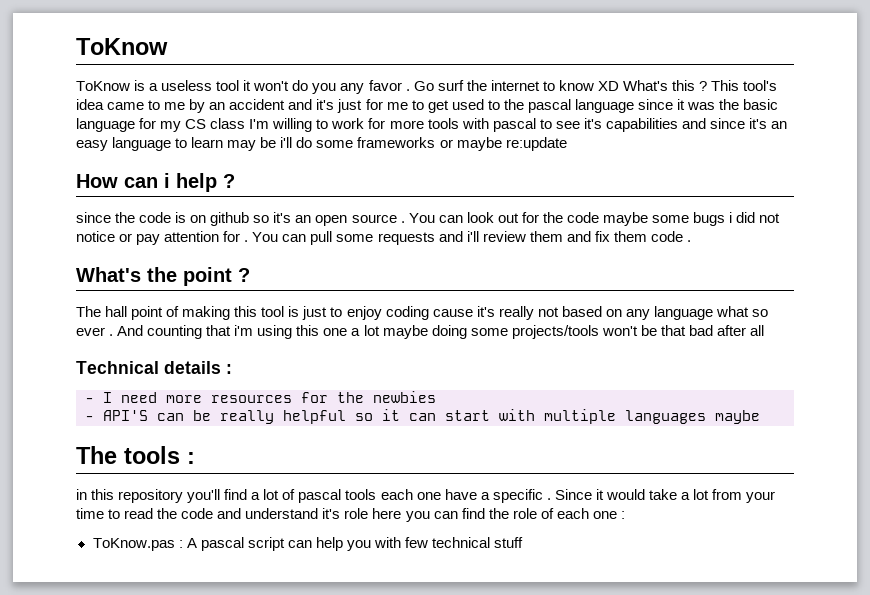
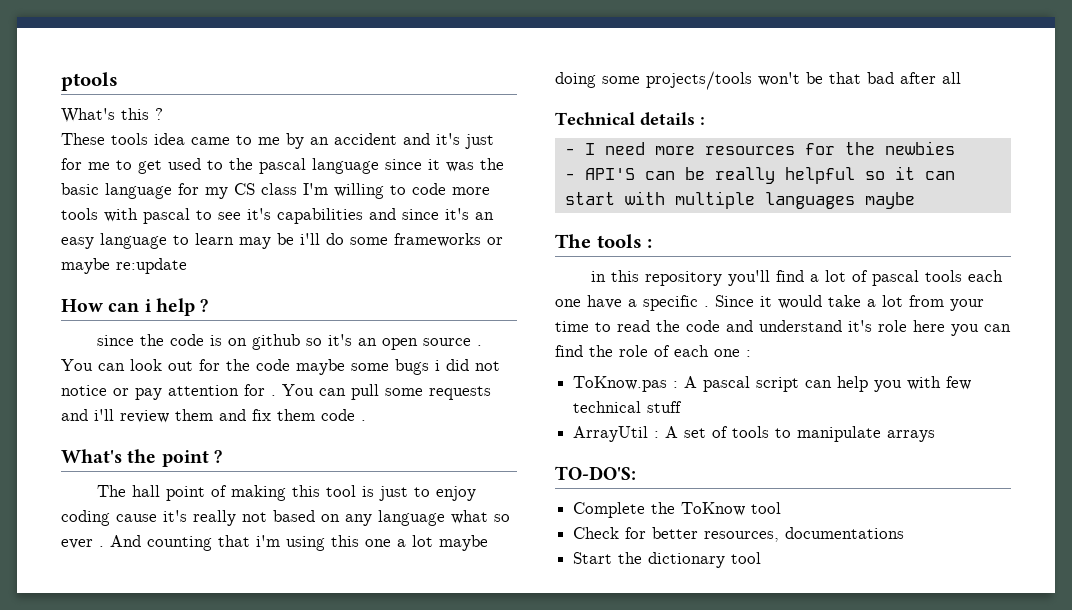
[76,38,168,55] [76,80,619,94] ToKnow // ToKnow is a useless tool it won't do you any favor . Go surf the internet to know XD -> [61,72,118,91] ptools //
[711,80,778,91] This tool's -> [61,133,148,145] // These tools
[331,118,386,129] work for -> [412,183,446,195] code
(524, 542) none -> [573,426,936,442] [555,466,636,480] [573,502,782,518] [573,527,905,542] [573,552,762,568] // ArrayUtil : A set of tools to manipulate arrays // TO-DO'S: // Complete the ToKnow tool // Check for better resources, documentations // Start the dictionary tool

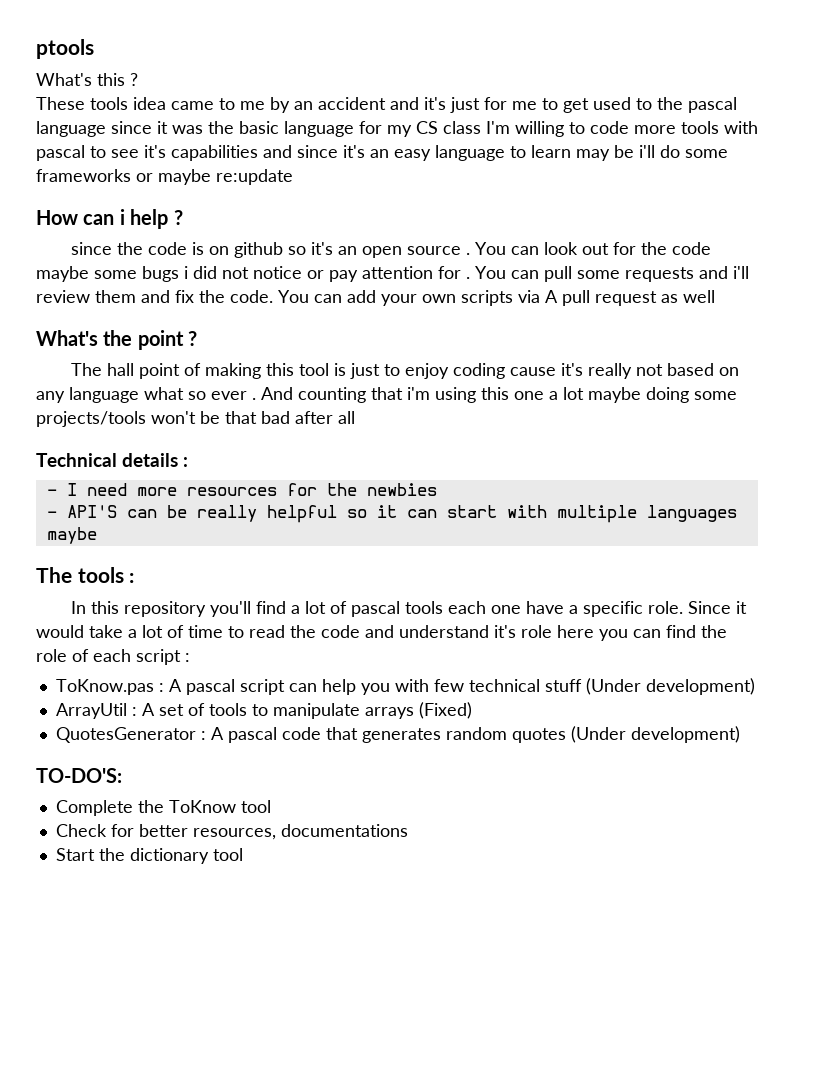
[277,409,366,421] them code . -> [199,290,715,306] the code. You can add your own scripts via A pull request as well
[590,271,606,282] in -> [70,601,86,614] In
[704,306,709,307] . -> [647,601,683,614] role.
[909,295,984,311] from your -> [167,625,184,638] of
[714,349,740,357] one -> [136,649,181,665] script
(683, 407) none -> [585,678,755,695] (Under development)
(936, 436) none -> [418,702,472,719] [55,726,740,743] (Fixed) // QuotesGenerator : A pascal code that generates random quotes (Under development)

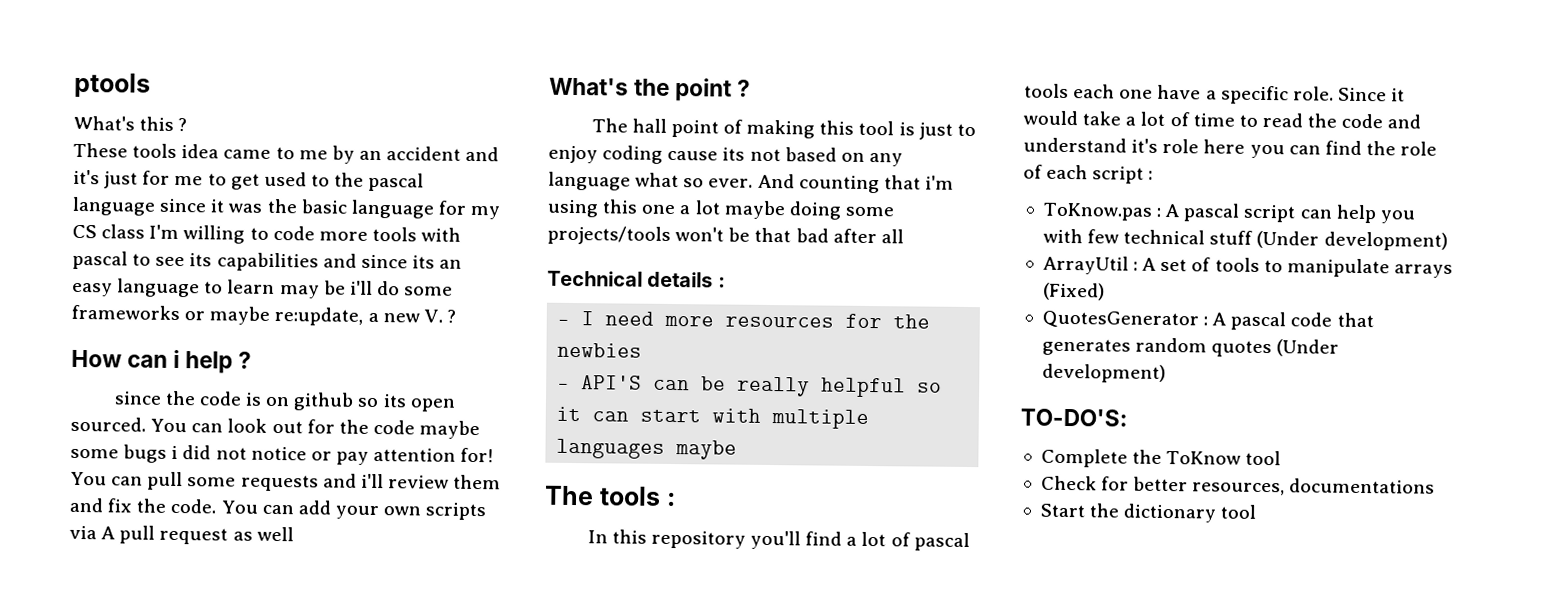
[144,145,166,158] it's -> [189,253,213,267] its
[343,145,365,158] it's -> [411,255,435,269] its
[216,169,293,185] re:update -> [274,306,456,326] re:update, a new V. ?
[310,242,470,258] it's an open source . -> [382,394,455,412] [70,416,146,432] its open sourced.
[438,266,470,279] for . -> [460,447,495,463] for!
[560,363,632,379] it's really -> [722,147,746,161] its
[211,391,256,400] ever . -> [708,178,754,188] ever.

